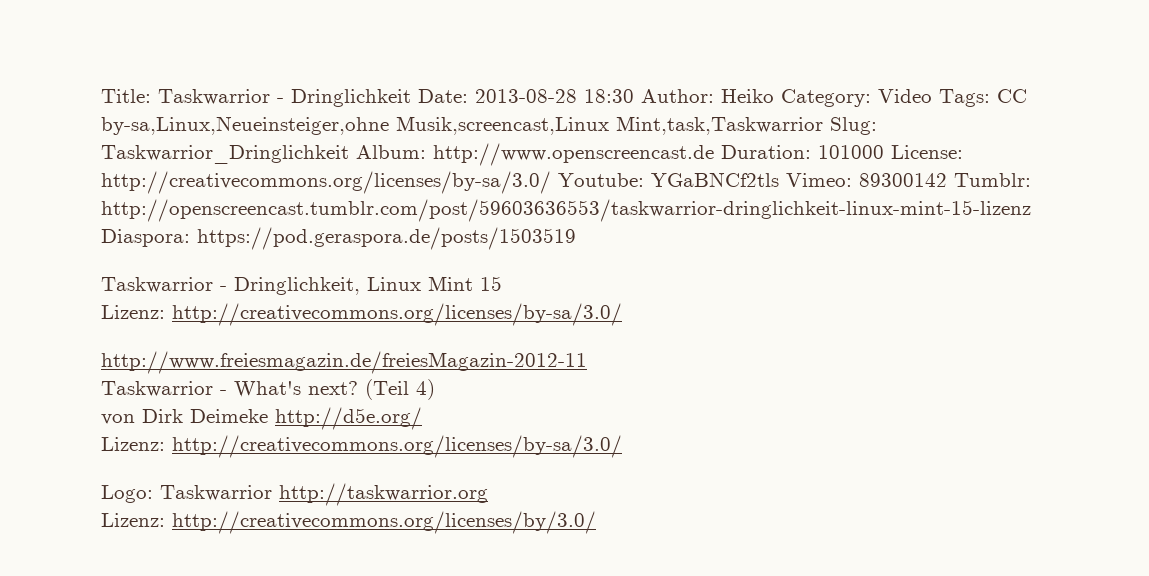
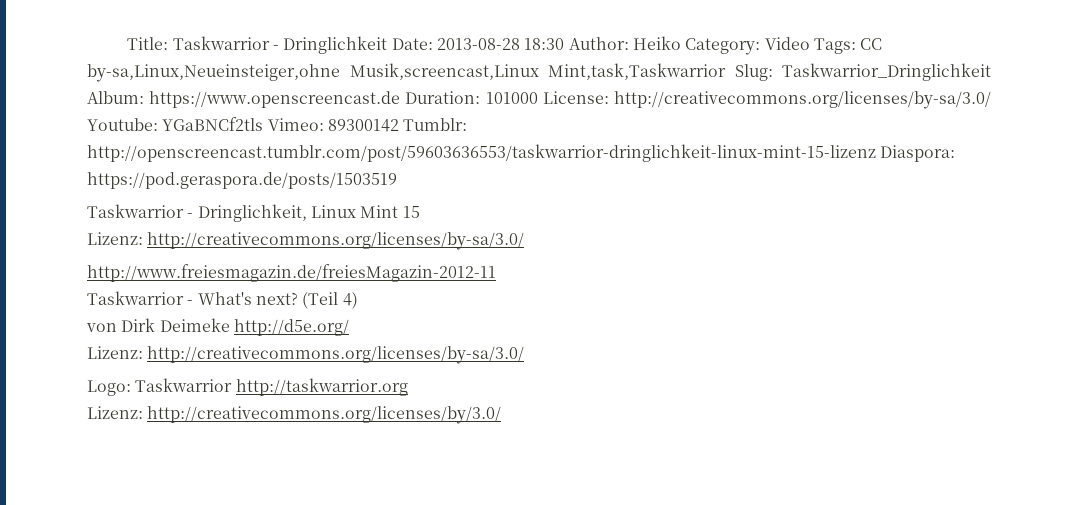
[433,143,714,166] http://www.openscreencast.de -> [149,91,401,108] https://www.openscreencast.de

